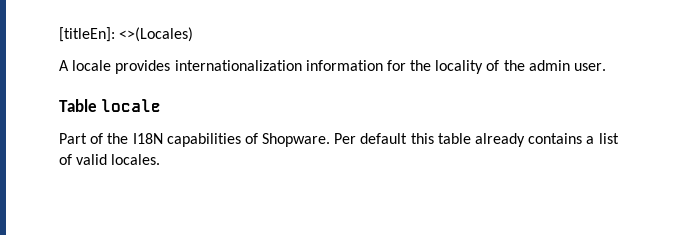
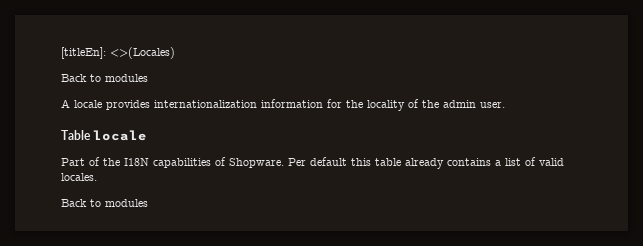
(194, 34) none -> [61,74,148,82] // Back to modules
(161, 159) none -> [61,199,148,207] // Back to modules

